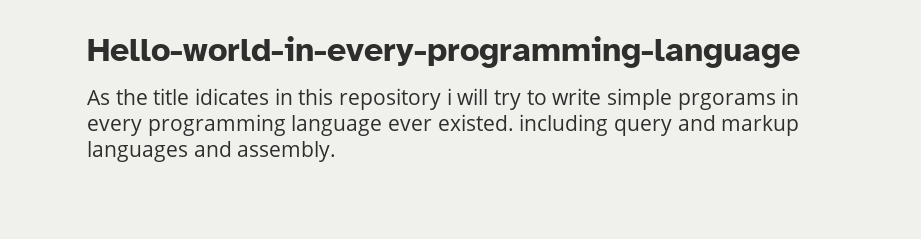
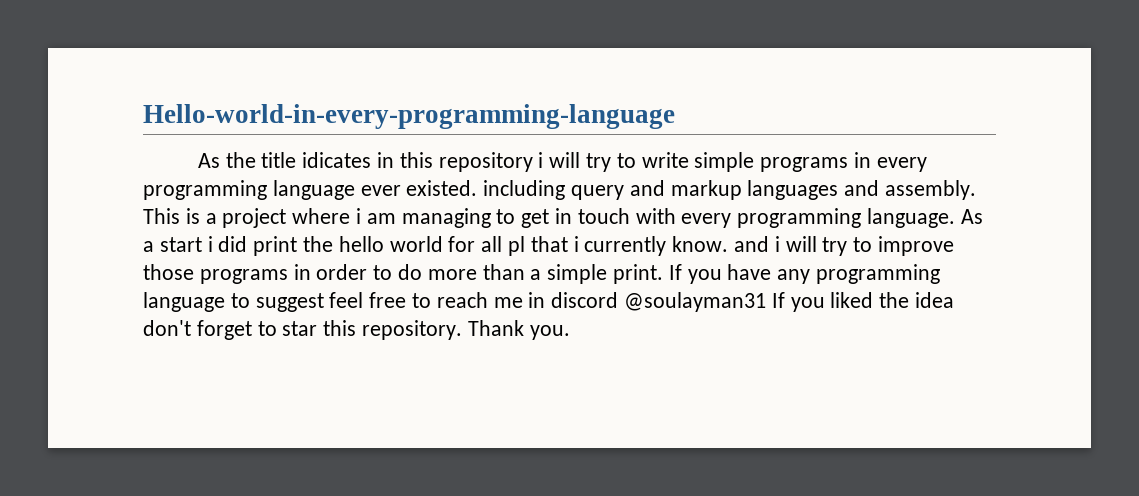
[677,93,776,110] prgorams -> [760,157,849,172] programs
(337, 151) none -> [143,208,983,228] [143,236,955,256] [143,264,941,284] [143,292,955,312] [143,320,570,340] This is a project where i am managing to get in touch with every programming language. As a start i did print the hello world for all pl that i currently know. and i will try to improve those programs in order to do more than a simple print. If you have any programming language to suggest feel free to reach me in discord @soulayman31 If you liked the idea don't forget to star this repository. Thank you.

